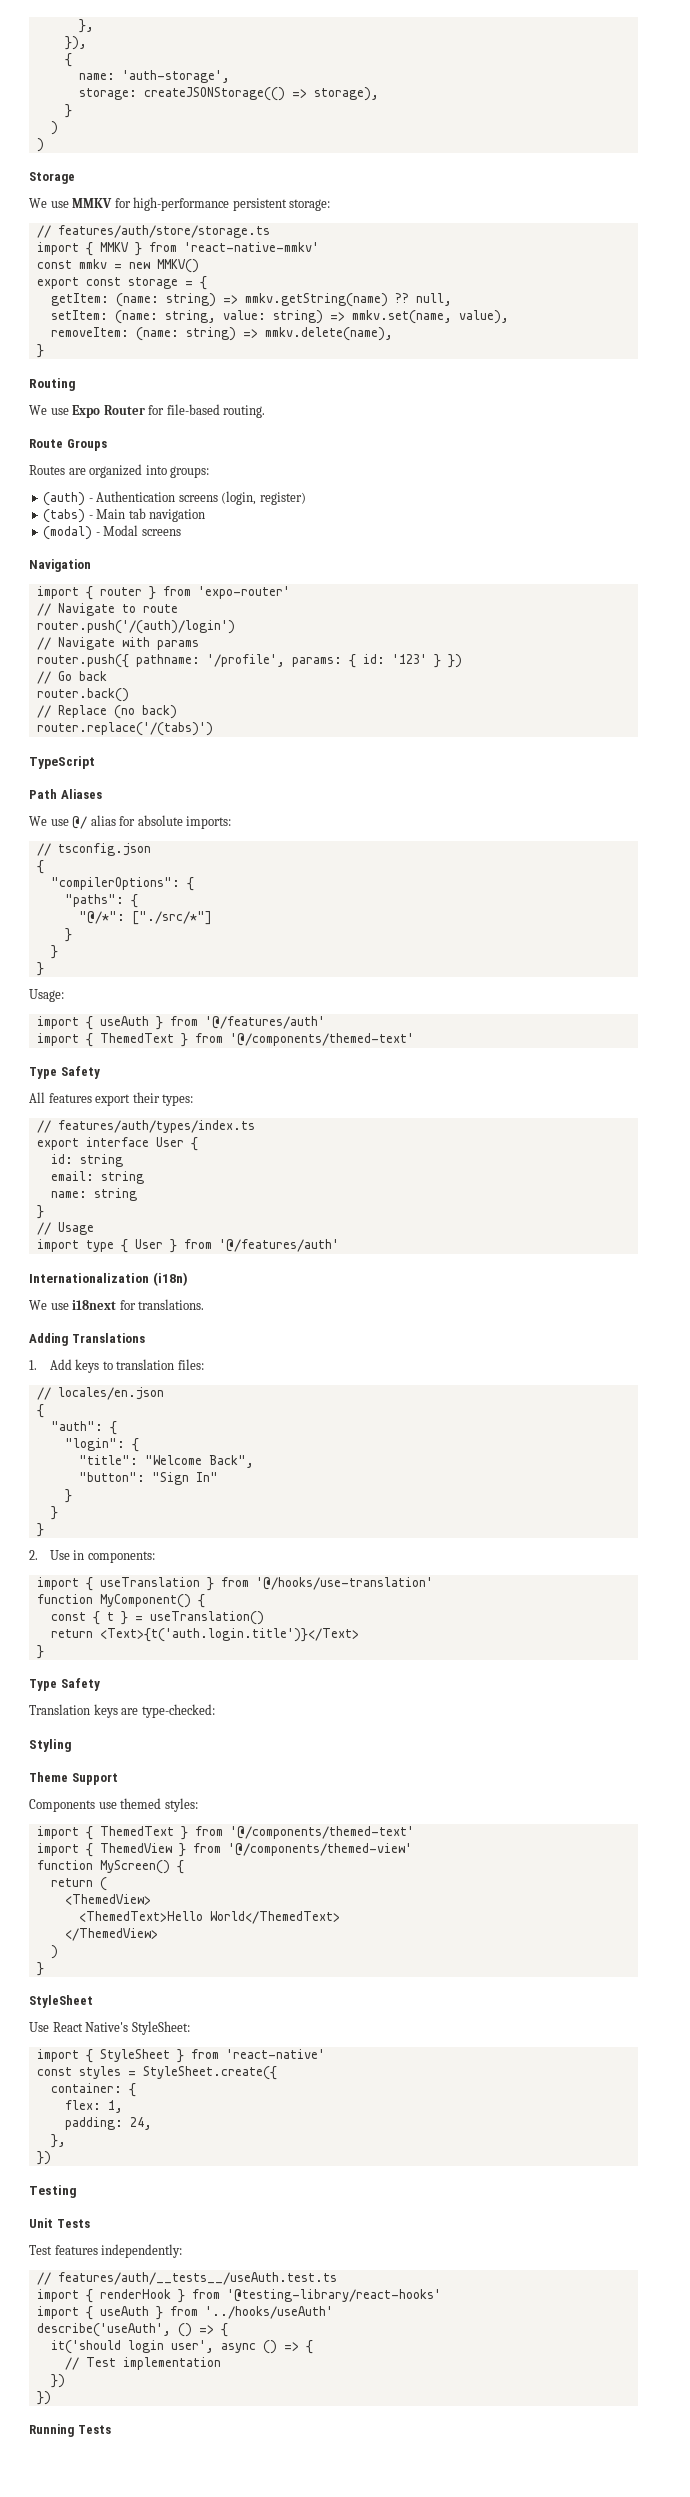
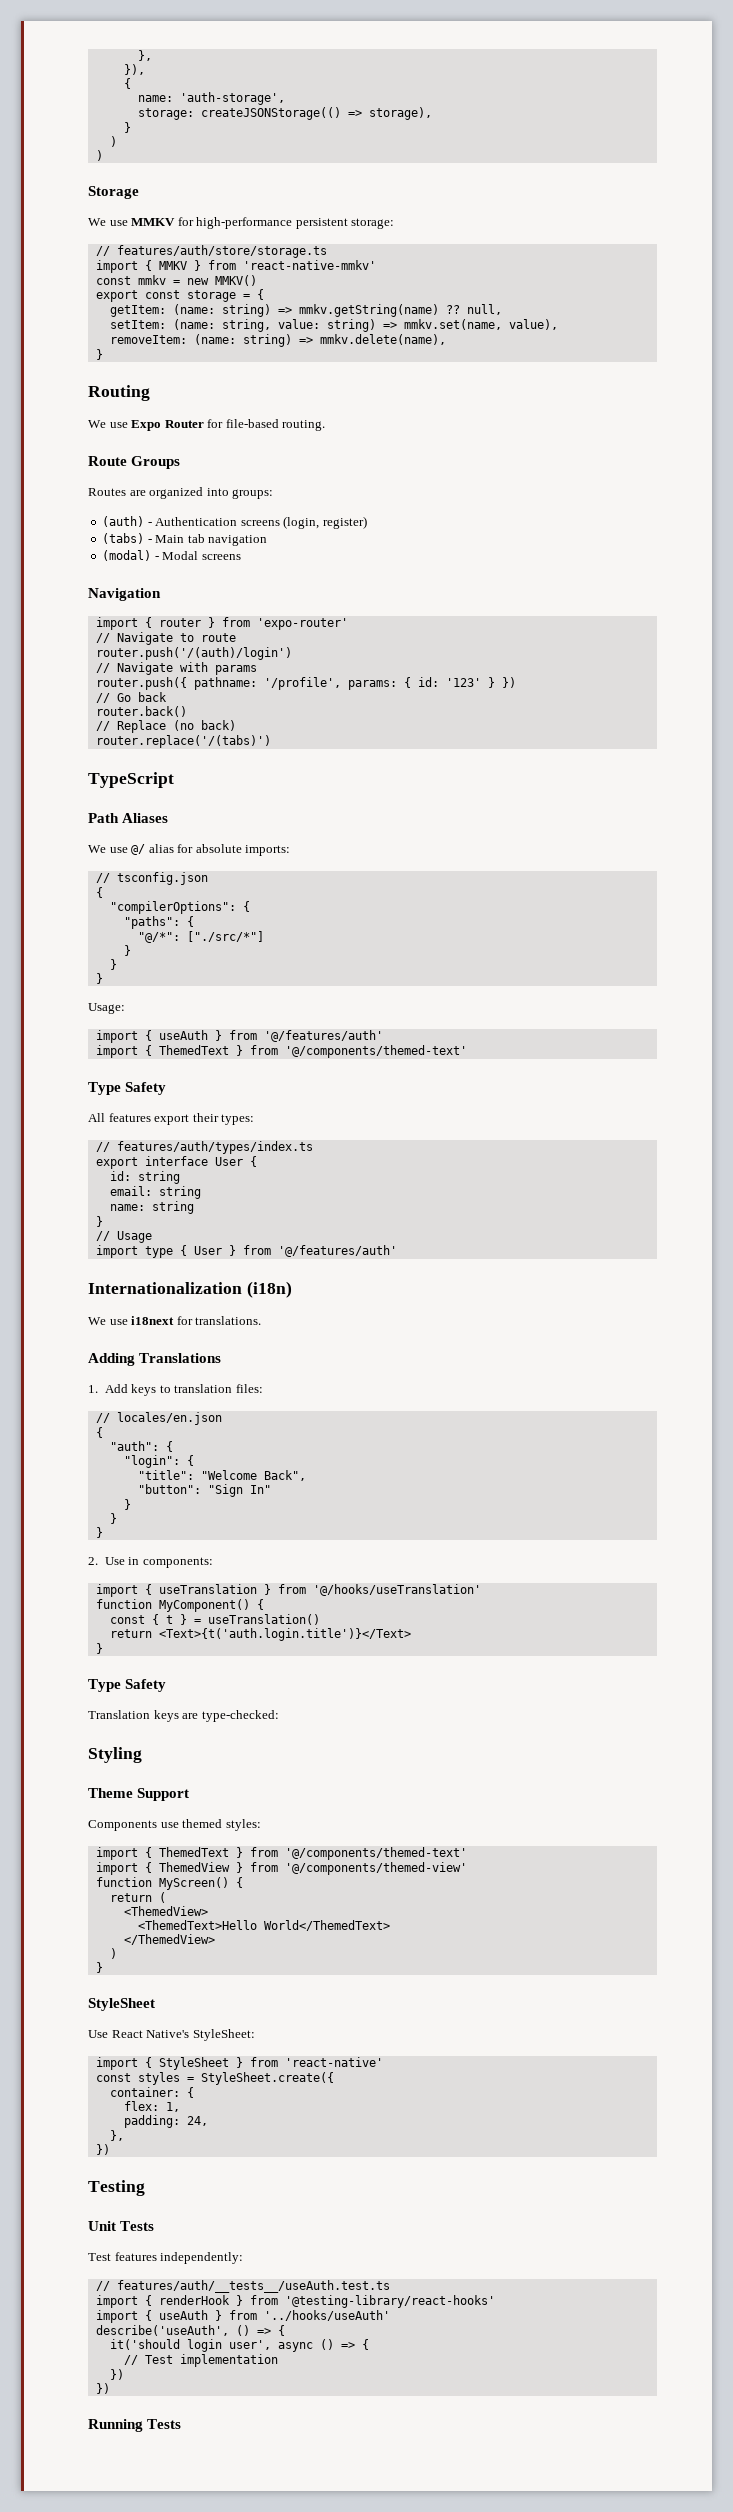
[255,1577,433,1590] '@/hooks/use-translation' -> [312,1584,481,1596] '@/hooks/useTranslation'

